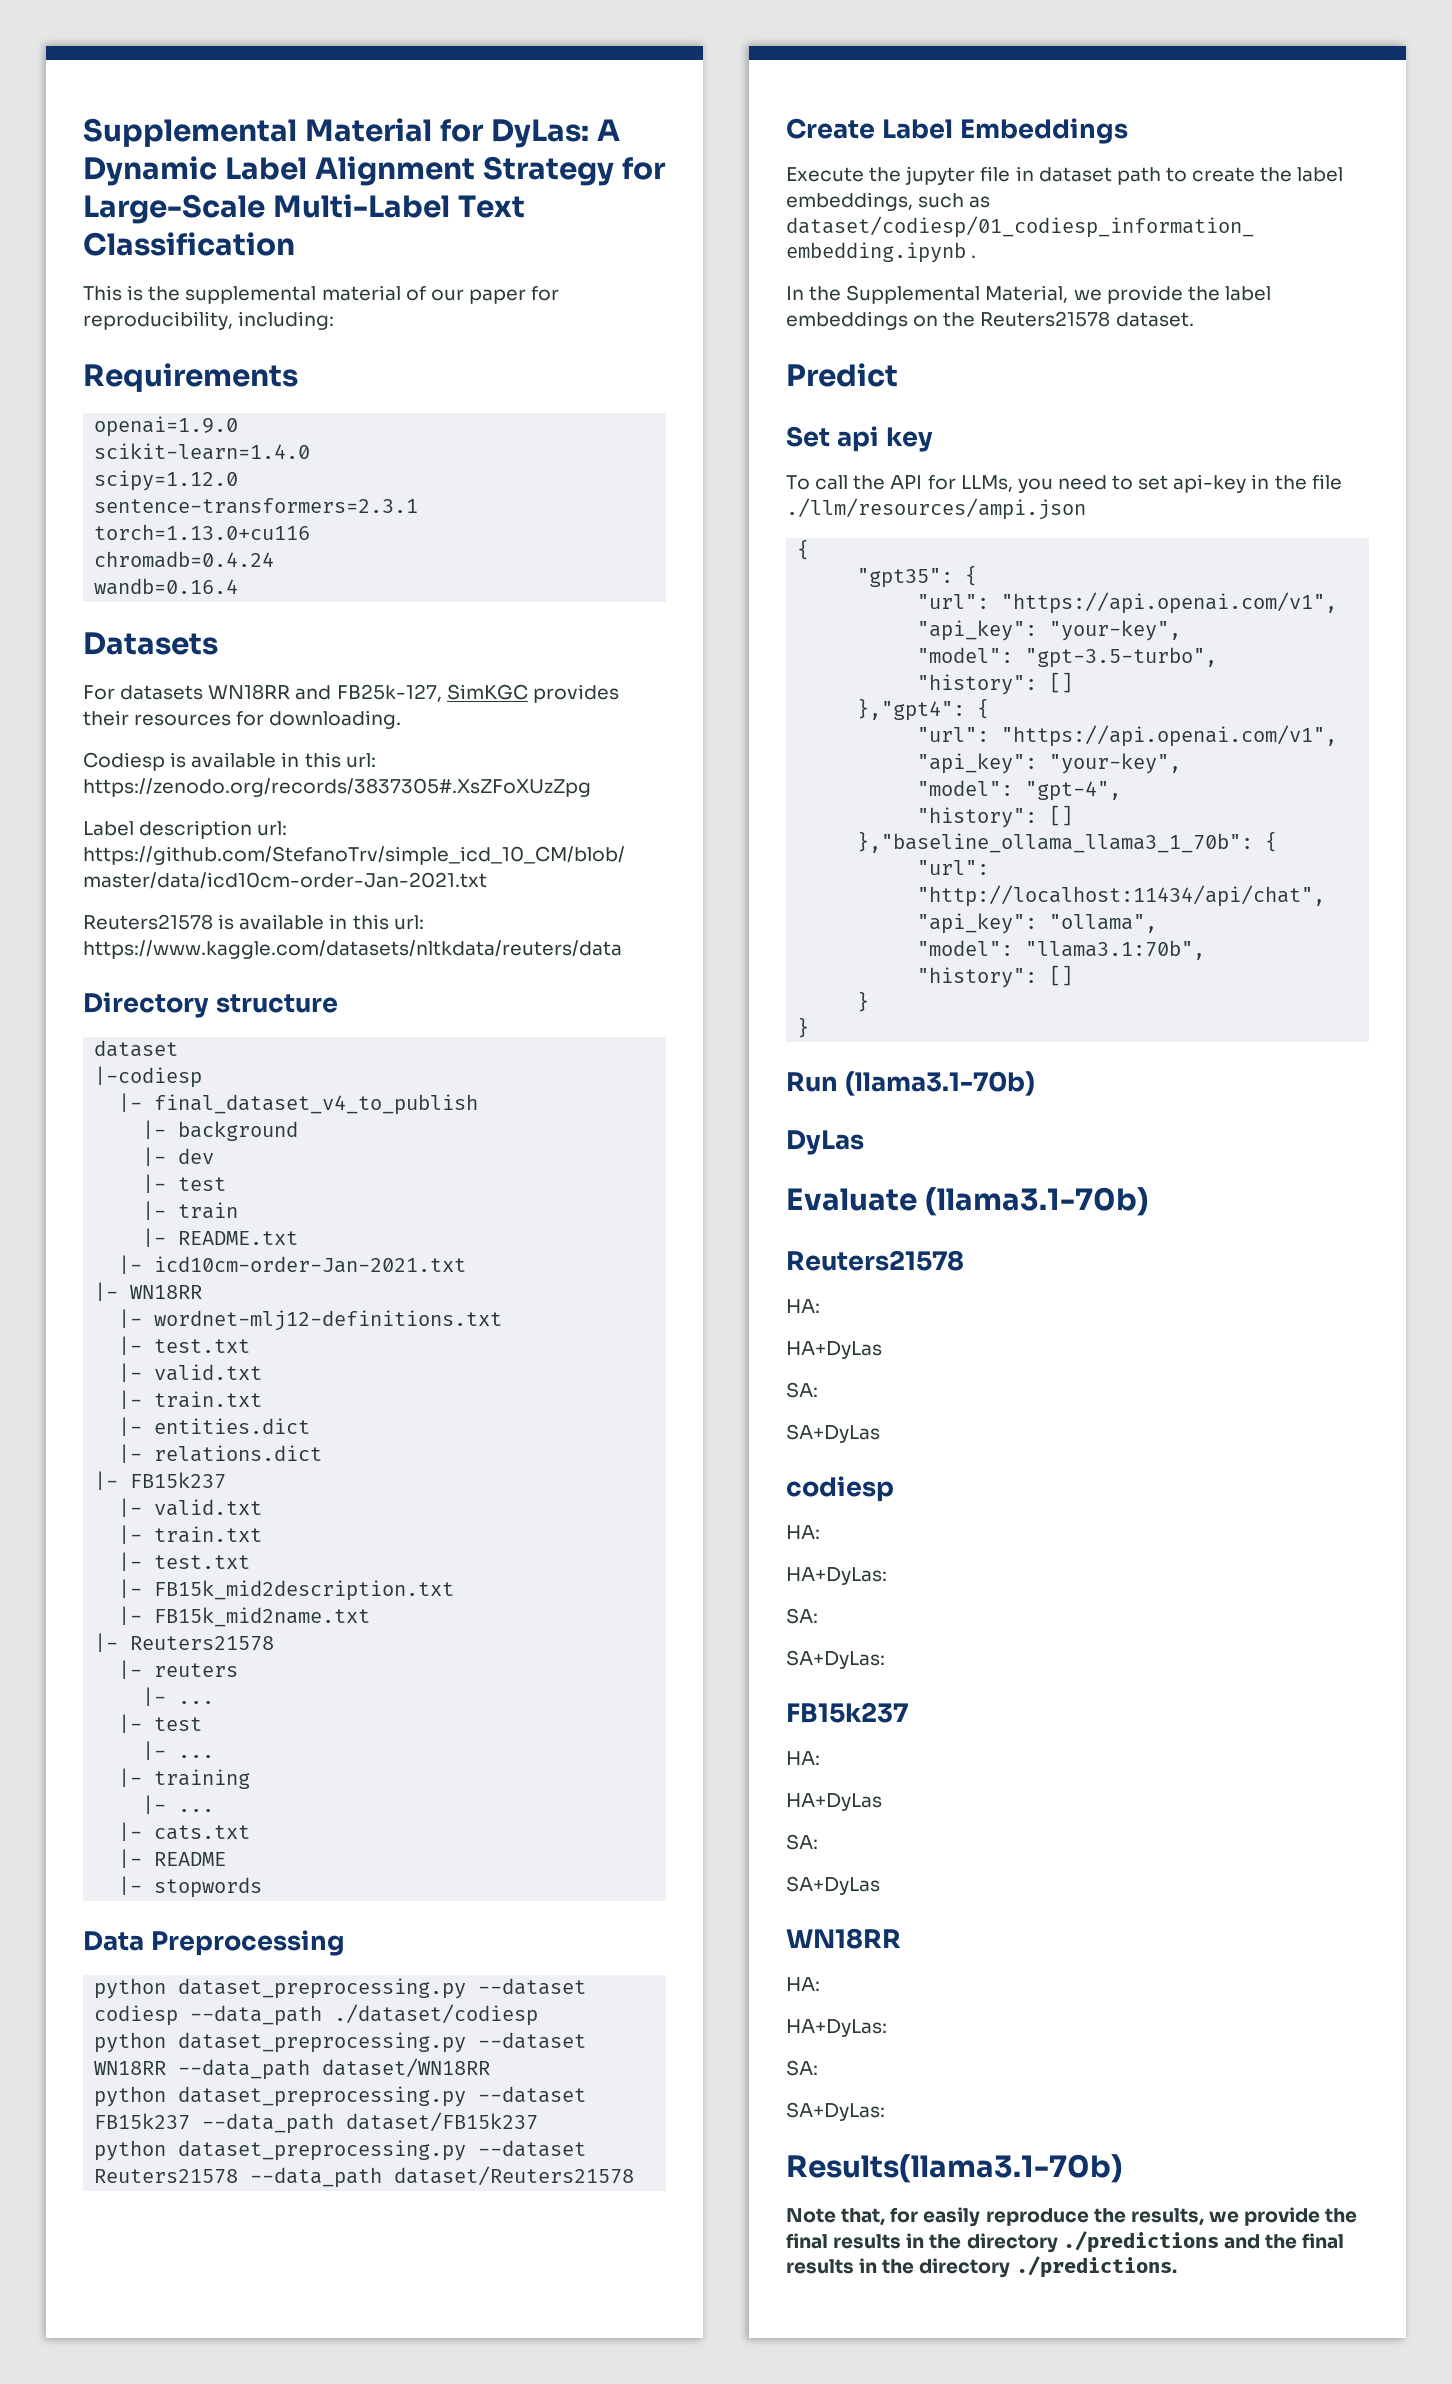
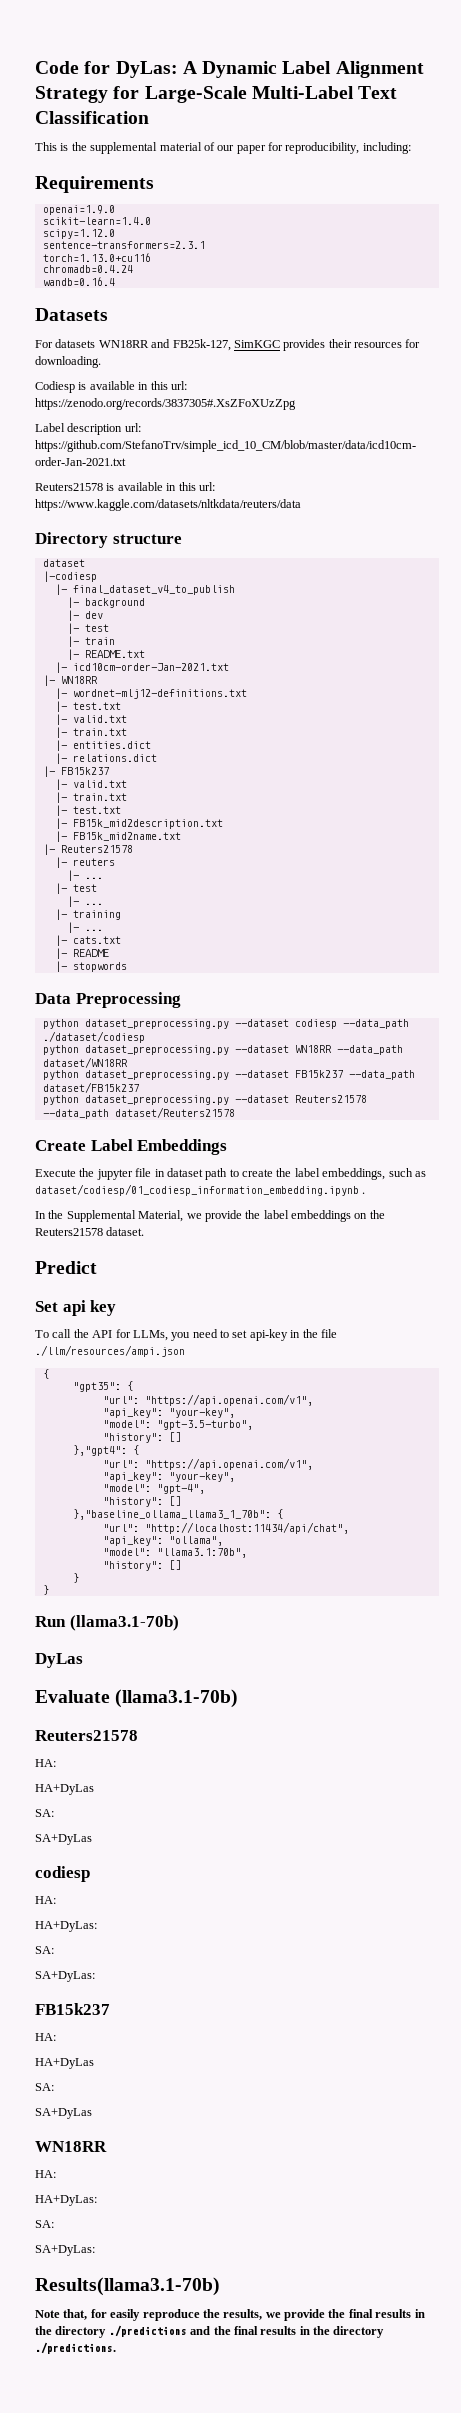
[83,118,432,147] Supplemental Material -> [35,61,79,74] Code

